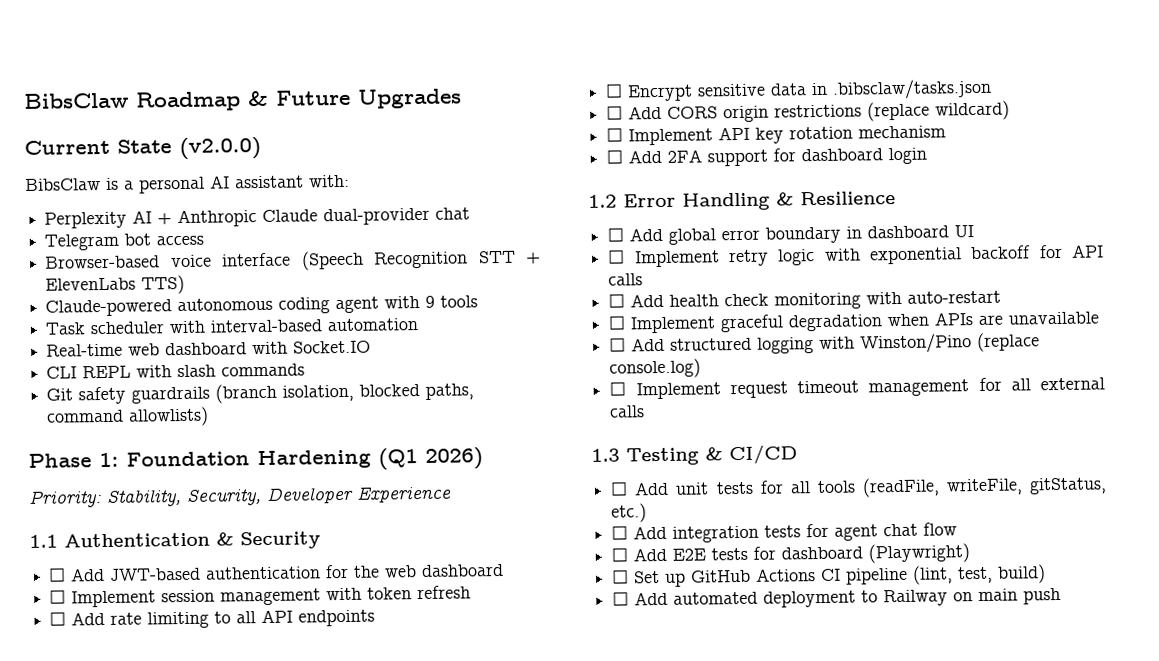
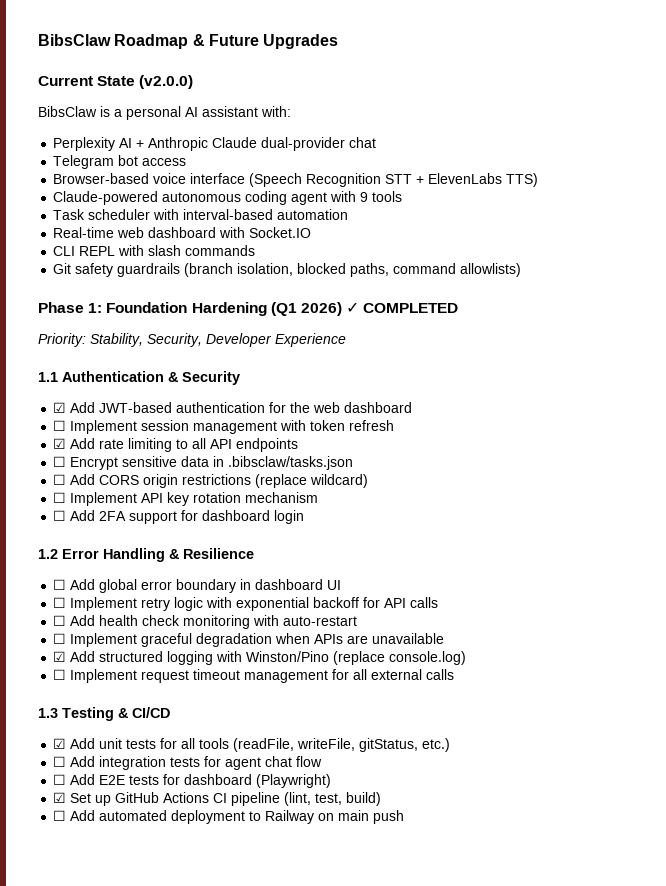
(483, 458) none -> [346,302,459,313] ✓ COMPLETED
[48,567,67,582] ☐ -> [53,402,67,413] ☑
[49,611,67,626] ☐ -> [53,438,67,449] ☑
[609,337,627,352] ☐ -> [53,651,67,662] ☑
[610,481,629,496] ☐ -> [53,738,67,749] ☑
[612,569,630,584] ☐ -> [53,792,67,803] ☑

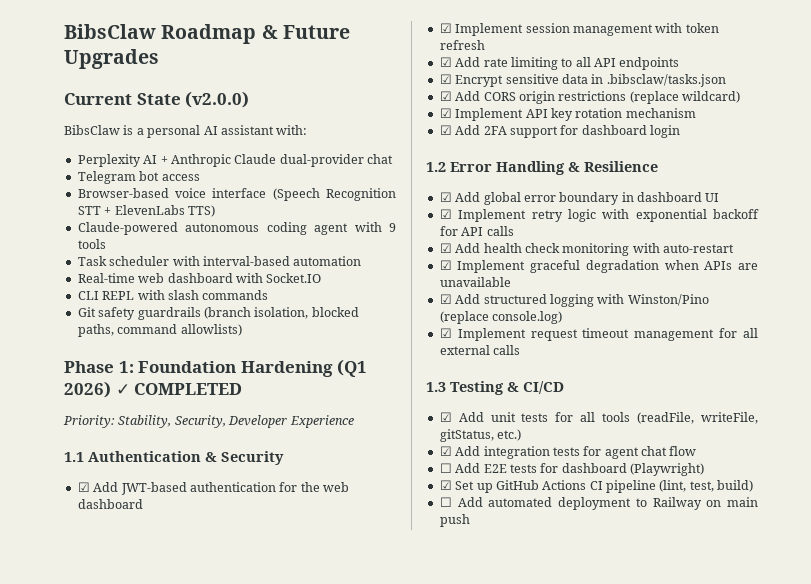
[53,420,67,431] ☐ -> [439,23,452,33] ☑
[53,456,67,467] ☐ -> [439,74,452,84] ☑
[53,474,67,485] ☐ -> [439,91,452,101] ☑
[53,492,67,503] ☐ -> [439,108,452,118] ☑
[53,510,67,521] ☐ -> [439,125,452,135] ☑
[53,579,67,590] ☐ -> [439,192,452,202] ☑
[53,597,67,608] ☐ -> [439,209,452,219] ☑
[53,615,67,626] ☐ -> [439,243,452,253] ☑
[53,633,67,644] ☐ -> [439,260,452,270] ☑
[53,669,67,680] ☐ -> [439,328,452,338] ☑
[53,756,67,767] ☐ -> [439,446,452,456] ☑

